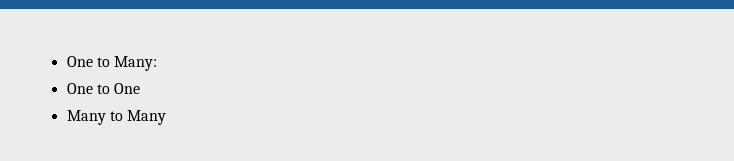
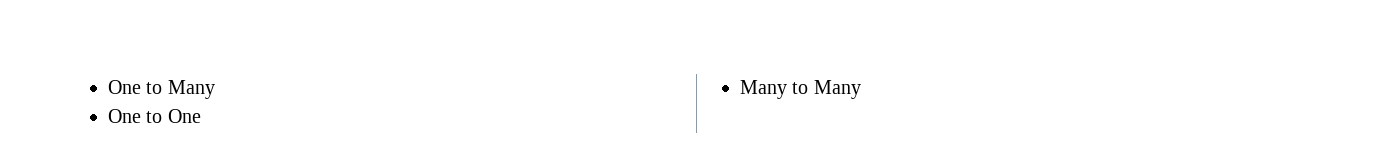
[66,56,158,71] One to Many: -> [108,80,215,99] One to Many

